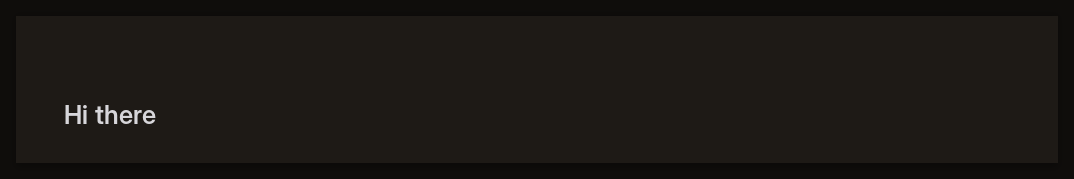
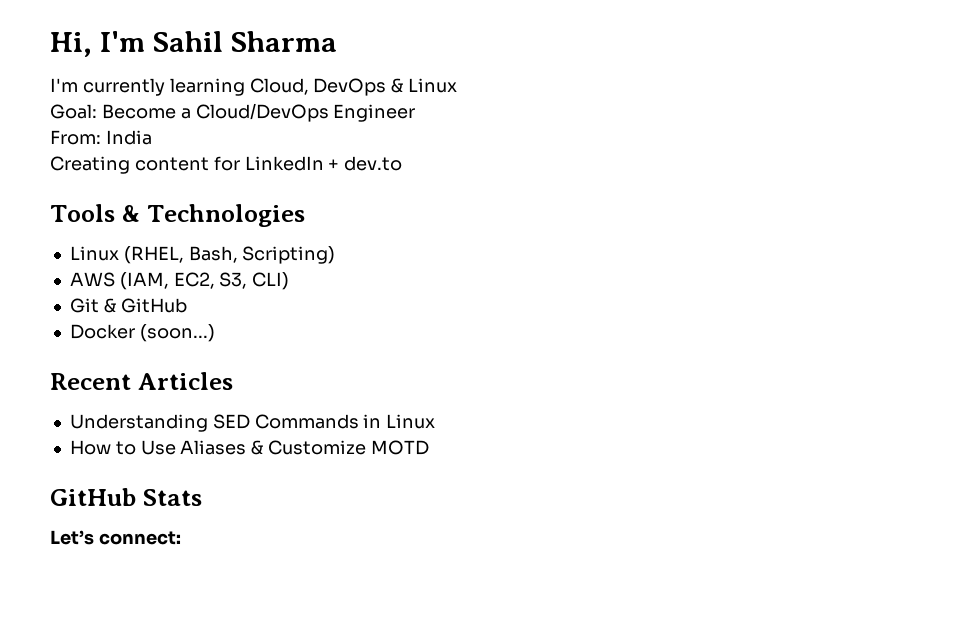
[64,105,156,124] Hi there -> [50,31,337,57] [50,78,458,96] [50,103,416,122] [50,130,152,145] [50,156,403,174] [50,204,305,227] [69,246,336,264] [69,272,290,290] [69,298,187,313] [69,324,215,342] [50,372,233,390] [69,414,436,432] [69,440,429,455] [50,488,202,506] [50,530,181,545] Hi, I'm Sahil Sharma // I'm currently learning Cloud, DevOps & Linux // Goal: Become a Cloud/DevOps Engineer // From: India // Creating content for LinkedIn + dev.to // Tools & Technologies // Linux (RHEL, Bash, Scripting) // AWS (IAM, EC2, S3, CLI) // Git & GitHub // Docker (soon...) // Recent Articles // Understanding SED Commands in Linux // How to Use Aliases & Customize MOTD // GitHub Stats // Let’s connect:

